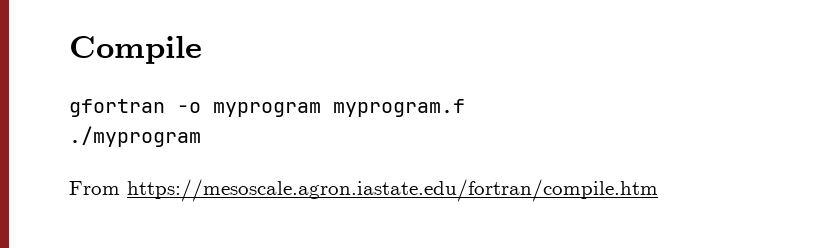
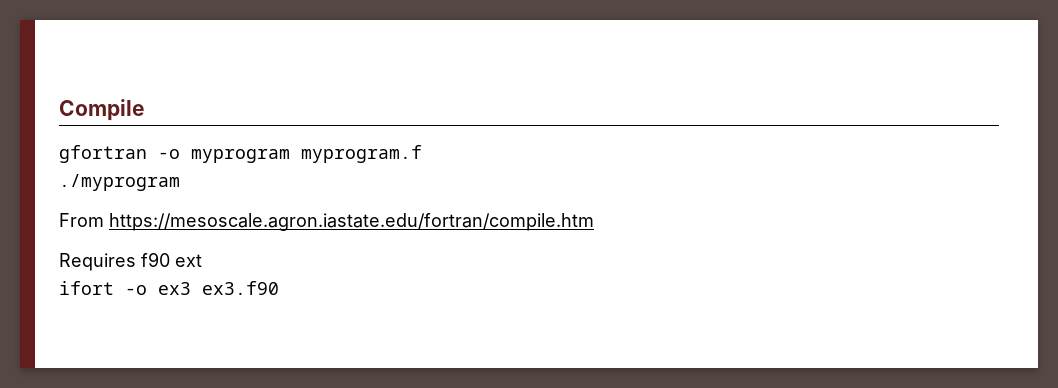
(658, 190) none -> [59,252,202,271] [59,281,279,295] // Requires f90 ext // ifort -o ex3 ex3.f90

